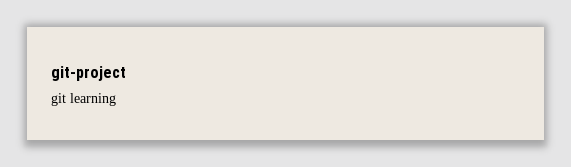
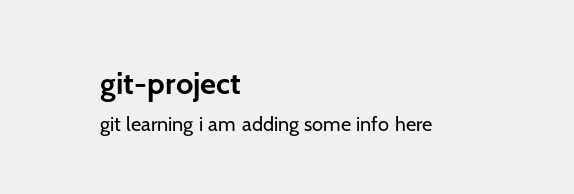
(116, 99) none -> [198,116,432,136] i am adding some info here

